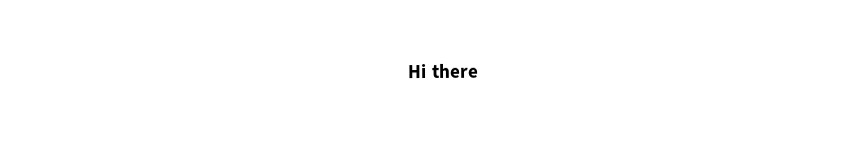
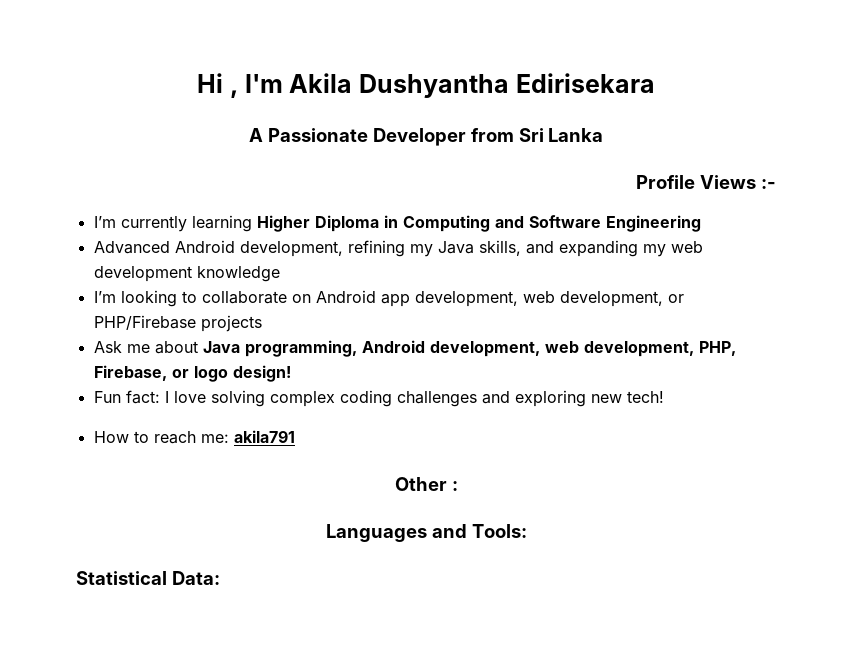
[430,63,479,78] there -> [229,73,655,98] [248,128,604,146] [636,175,776,189] [93,215,701,232] [93,240,703,257] [93,266,280,282] [93,290,684,307] [93,315,262,332] [93,340,736,357] [93,365,291,382] [93,390,664,407] [93,430,295,444] [394,477,458,491] [325,524,527,542] [76,571,220,585] , I'm Akila Dushyantha Edirisekara // A Passionate Developer from Sri Lanka // Profile Views :- // I’m currently learning Higher Diploma in Computing and Software Engineering // Advanced Android development, refining my Java skills, and expanding my web development knowledge // I’m looking to collaborate on Android app development, web development, or PHP/Firebase projects // Ask me about Java programming, Android development, web development, PHP, Firebase, or logo design! // Fun fact: I love solving complex coding challenges and exploring new tech! // How to reach me: akila791 // Other : // Languages and Tools: // Statistical Data:

